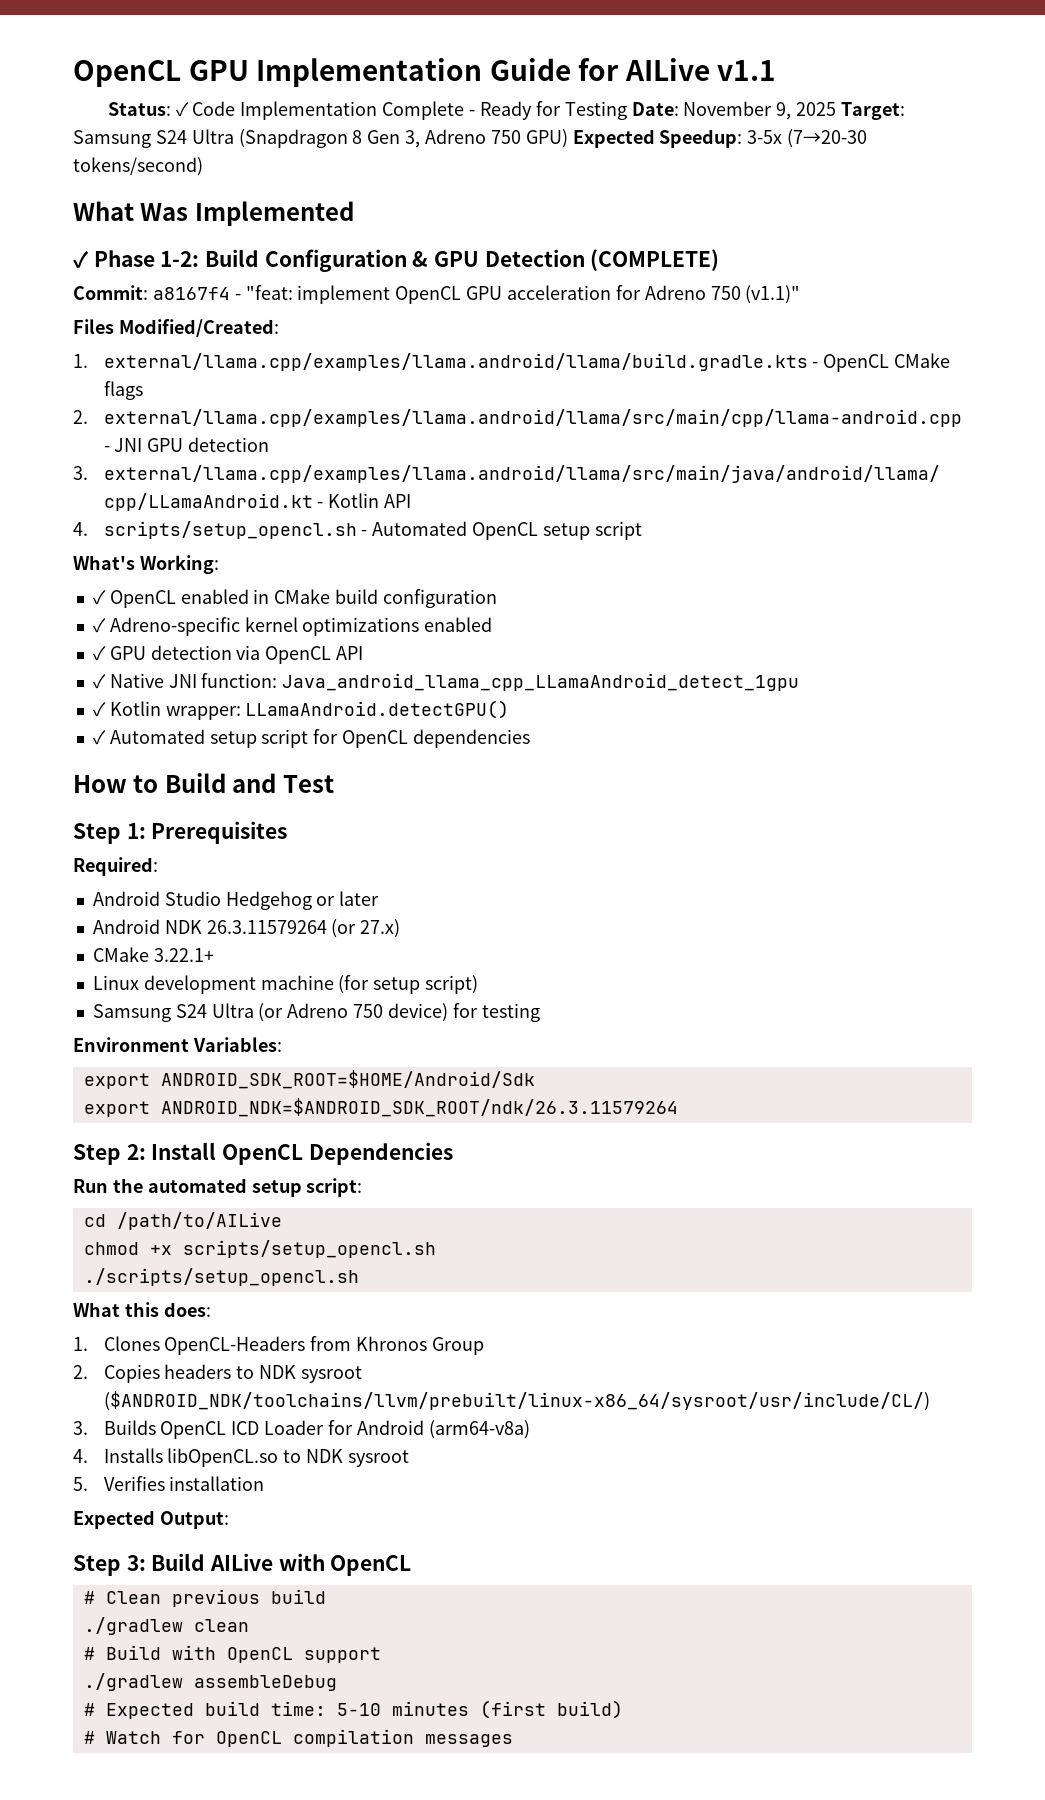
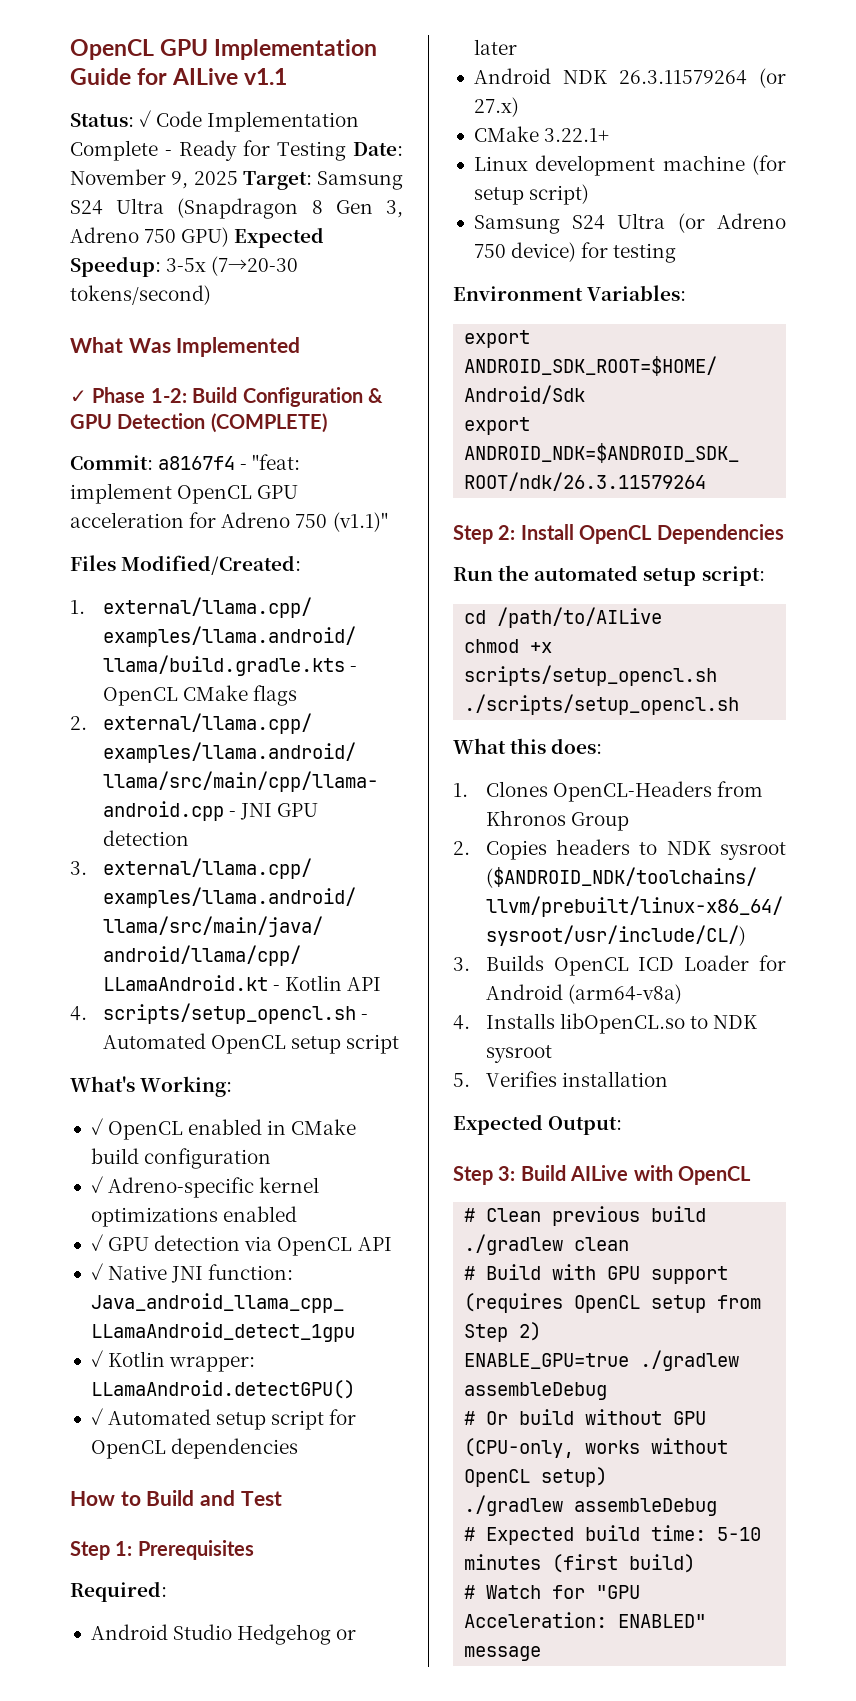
[226,1647,381,1663] OpenCL support -> [607,1266,729,1284] [464,1293,762,1313] [464,1322,542,1342] [464,1350,740,1371] [464,1382,608,1400] [464,1409,707,1425] [464,1438,729,1458] [464,1467,608,1487] GPU support (requires OpenCL setup from Step 2) // ENABLE_GPU=true ./gradlew assembleDebug // # Or build without GPU (CPU-only, works without OpenCL setup)
[215,1729,513,1747] OpenCL compilation messages -> [596,1585,641,1599] [464,1612,707,1628] [464,1646,542,1661] "GPU Acceleration: ENABLED" message

